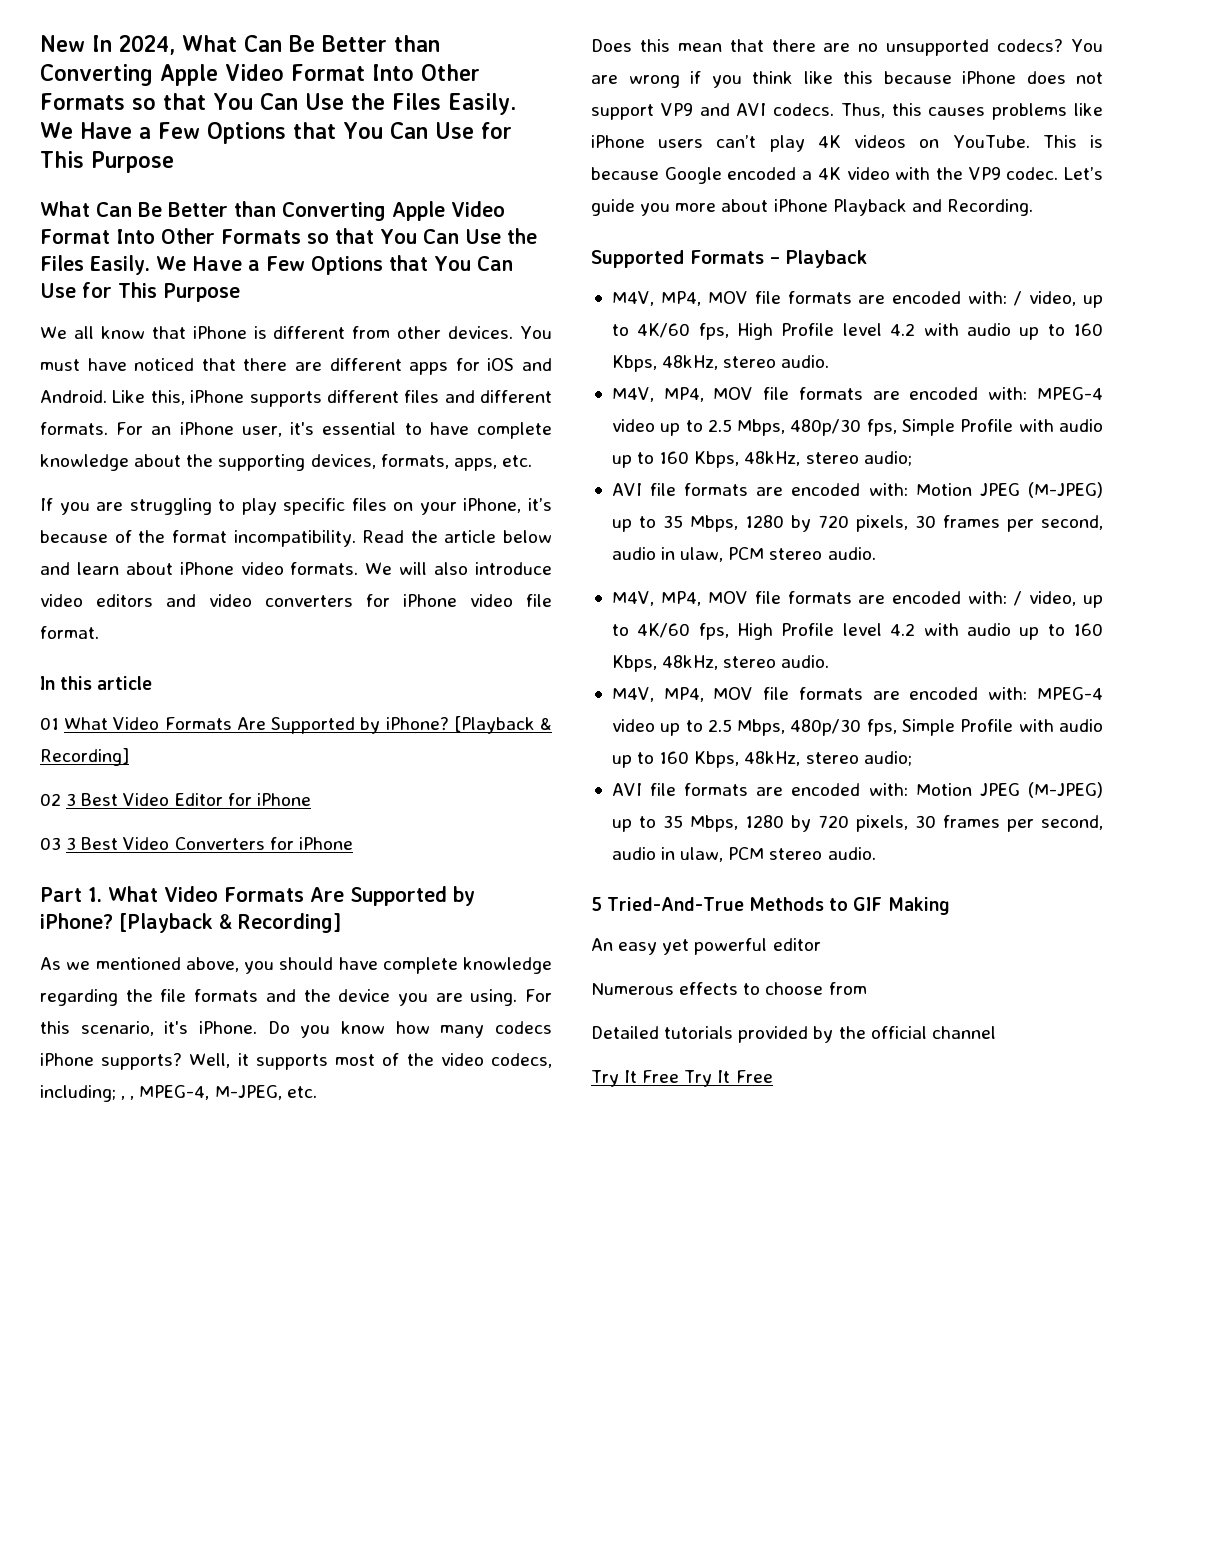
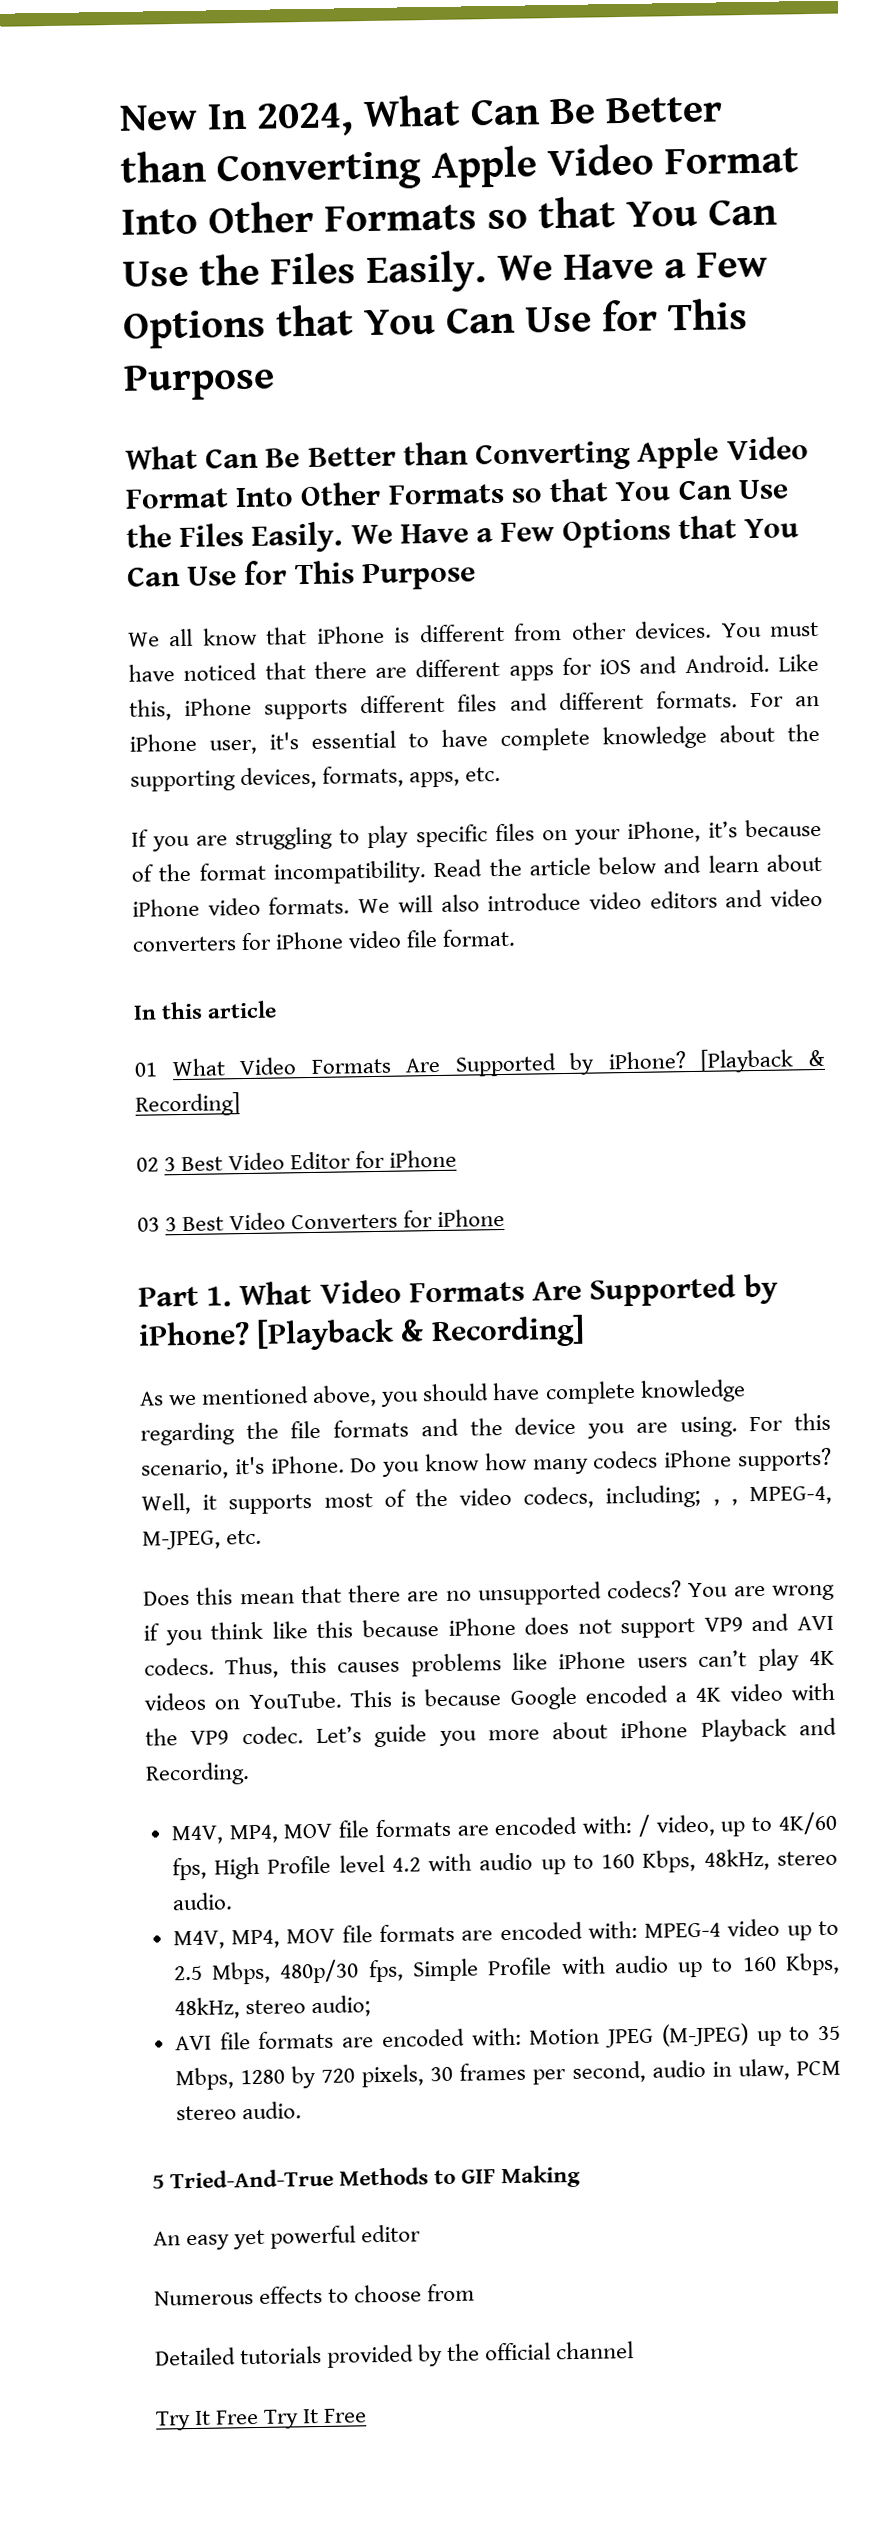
[591,250,867,268] [611,291,1103,308] [611,323,1103,340] [611,355,830,372] [611,387,1103,402] [611,419,1103,436] [611,451,912,468] [611,482,1103,498] [611,515,1103,532] [611,547,876,562] // Supported Formats – Playback // M4V, MP4, MOV file formats are encoded with: / video, up to 4K/60 fps, High Profile level 4.2 with audio up to 160 Kbps, 48kHz, stereo audio. // M4V, MP4, MOV file formats are encoded with: MPEG-4 video up to 2.5 Mbps, 480p/30 fps, Simple Profile with audio up to 160 Kbps, 48kHz, stereo audio; // AVI file formats are encoded with: Motion JPEG (M-JPEG) up to 35 Mbps, 1280 by 720 pixels, 30 frames per second, audio in ulaw, PCM stereo audio. -> (250, 1774) none

